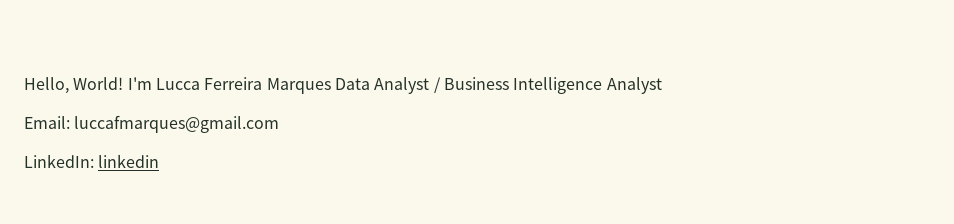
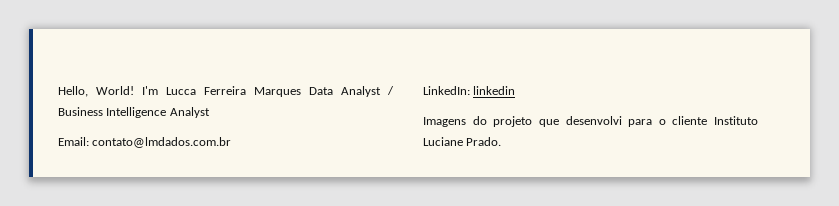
[74,115,280,133] luccafmarques@gmail.com -> [92,137,232,148] contato@lmdados.com.br
(160, 161) none -> [423,116,758,127] [423,137,502,146] // Imagens do projeto que desenvolvi para o cliente Instituto Luciane Prado.

